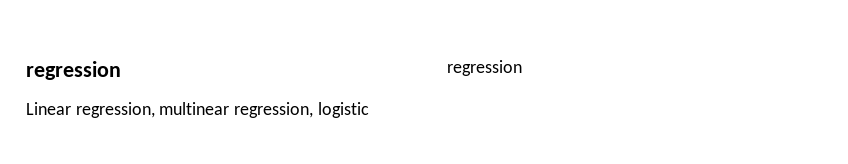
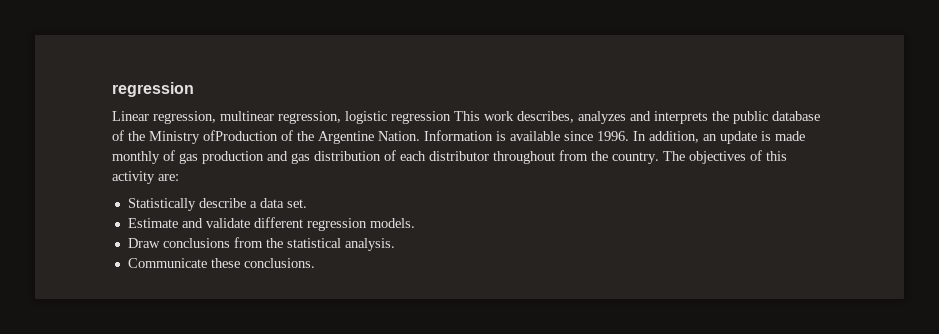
(522, 68) none -> [454,111,820,124] [112,130,805,144] [112,150,787,164] [112,171,179,184] [127,198,307,211] [127,217,415,231] [127,237,395,251] [127,258,315,268] This work describes, analyzes and interprets the public database of the Ministry ofProduction of the Argentine Nation. Information is available since 1996. In addition, an update is made monthly of gas production and gas distribution of each distributor throughout from the country. The objectives of this activity are: // Statistically describe a data set. // Estimate and validate different regression models. // Draw conclusions from the statistical analysis. // Communicate these conclusions.

